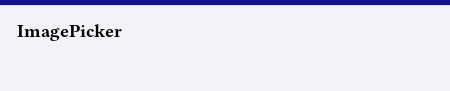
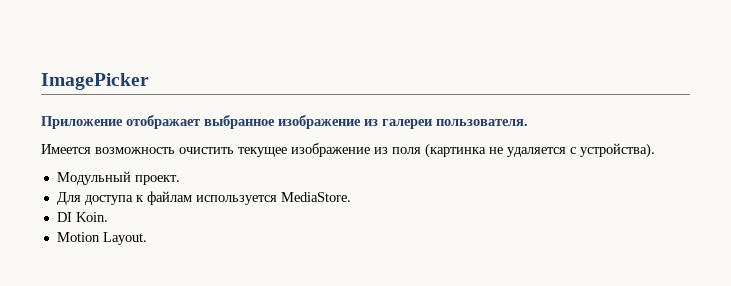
(122, 32) none -> [41,115,528,129] [41,143,655,158] [56,171,180,185] [56,191,351,205] [56,212,108,222] [56,232,147,245] // Приложение отображает выбранное изображение из галереи пользователя. // Имеется возможность очистить текущее изображение из поля (картинка не удаляется с устройства). // Модульный проект. // Для доступа к файлам используется MediaStore. // DI Koin. // Motion Layout.

